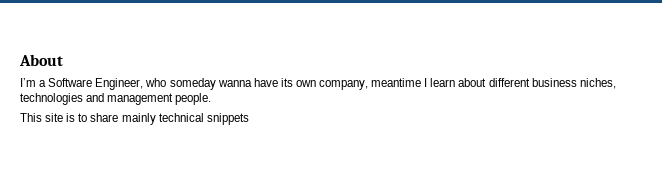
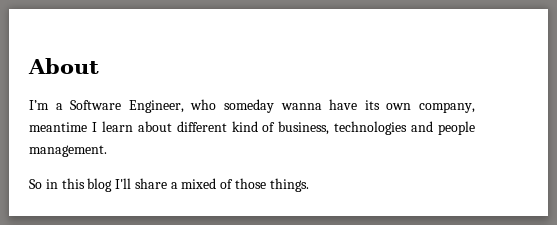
[531,78,616,89] [20,93,212,105] [20,113,249,125] business niches, technologies and management people. // This site is to share mainly technical snippets -> [231,121,475,135] [29,145,107,157] [29,178,309,192] kind of business, technologies and people management. // So in this blog I'll share a mixed of those things.

